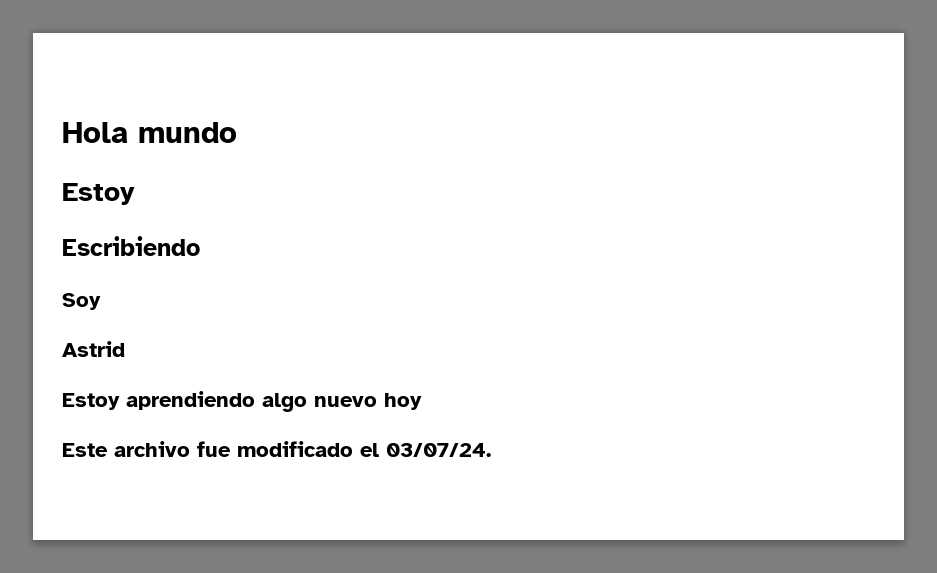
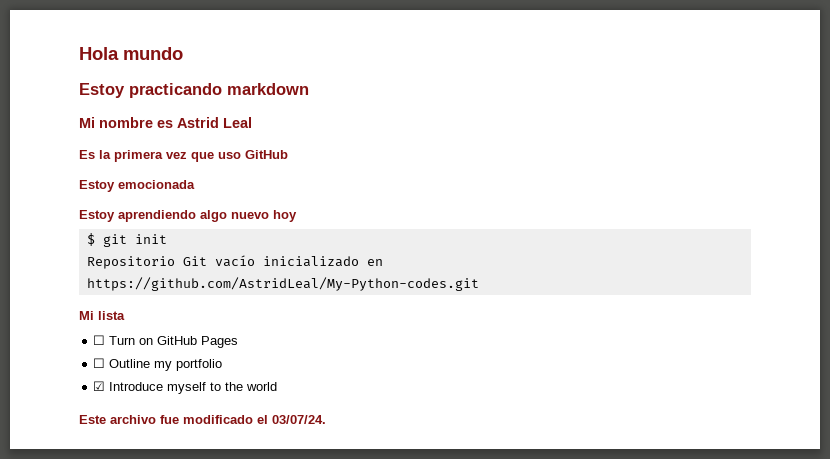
[62,236,200,256] [62,293,101,310] [62,341,125,357] // Escribiendo // Soy // Astrid -> [129,83,309,98] [79,117,252,128] [79,150,288,162] [79,180,195,192] practicando markdown // Mi nombre es Astrid Leal // Es la primera vez que uso GitHub // Estoy emocionada
(422, 401) none -> [86,233,167,247] [86,255,383,269] [86,277,479,291] [79,311,125,320] [93,335,239,348] [93,358,223,371] [93,381,278,394] // $ git init // Repositorio Git vacío inicializado en https://github.com/AstridLeal/My-Python-codes.git // Mi lista // ☐ Turn on GitHub Pages // ☐ Outline my portfolio // ☑ Introduce myself to the world

